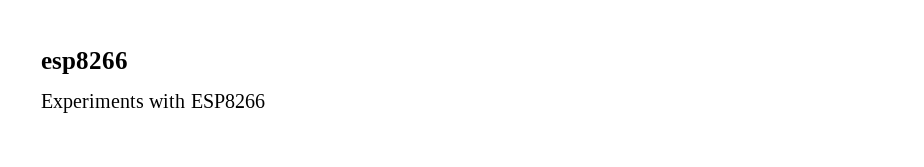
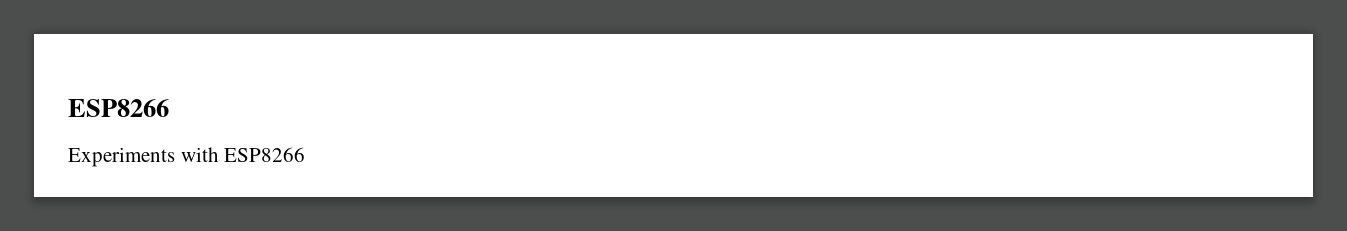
[41,52,128,74] esp8266 -> [68,99,169,117] ESP8266

